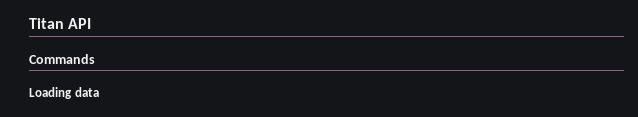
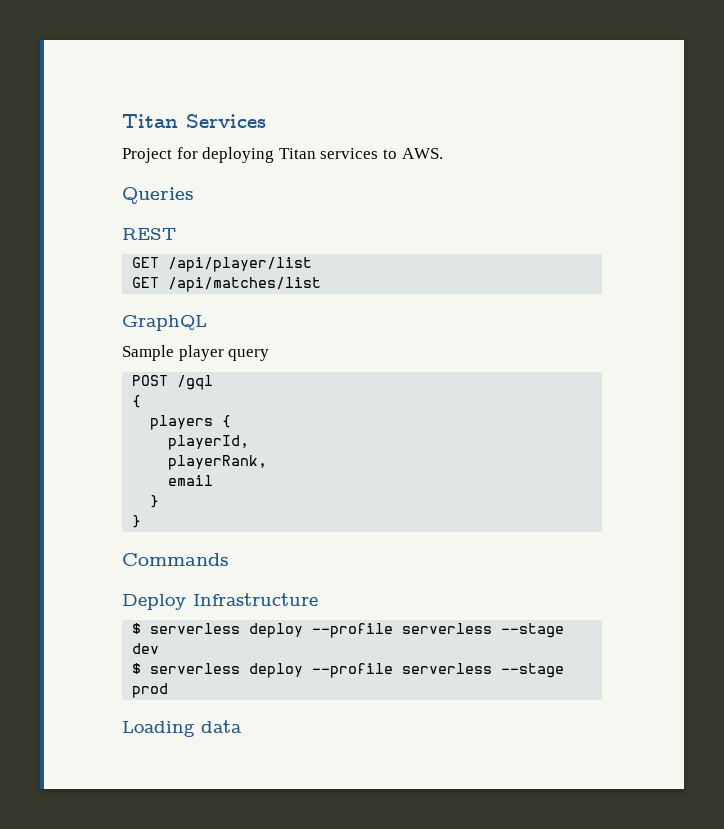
[29,18,92,29] [29,54,95,64] Titan API // Commands -> [122,114,266,128] [122,147,443,163] [122,187,194,204] [122,228,176,240] [132,257,313,272] [132,277,322,292] [122,315,207,331] [122,345,270,361] [132,375,214,390] [132,395,142,408] [150,415,232,430] [168,435,250,450] [168,455,268,470] [168,475,214,486] [150,495,160,508] [132,515,142,528] [122,553,229,566] [122,593,318,610] [132,623,565,638] [132,643,160,654] [132,663,565,678] [132,683,169,698] Titan Services // Project for deploying Titan services to AWS. // Queries // REST // GET /api/player/list // GET /api/matches/list // GraphQL // Sample player query // POST /gql // { // players { // playerId, // playerRank, // email // } // } // Commands // Deploy Infrastructure // $ serverless deploy --profile serverless --stage dev // $ serverless deploy --profile serverless --stage prod

